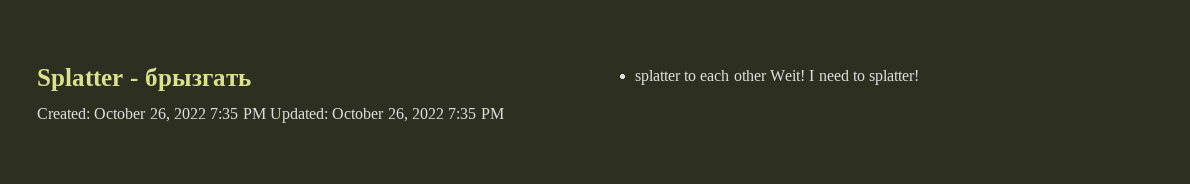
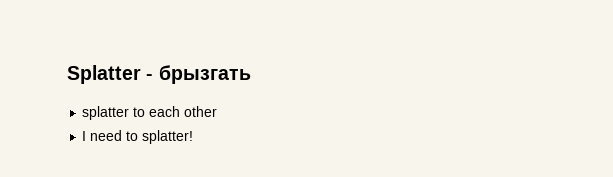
[37,108,504,123] // Created: October 26, 2022 7:35 PM Updated: October 26, 2022 7:35 PM -> (251, 74) none
[769,70,805,81] Weit! -> (218, 111) //

